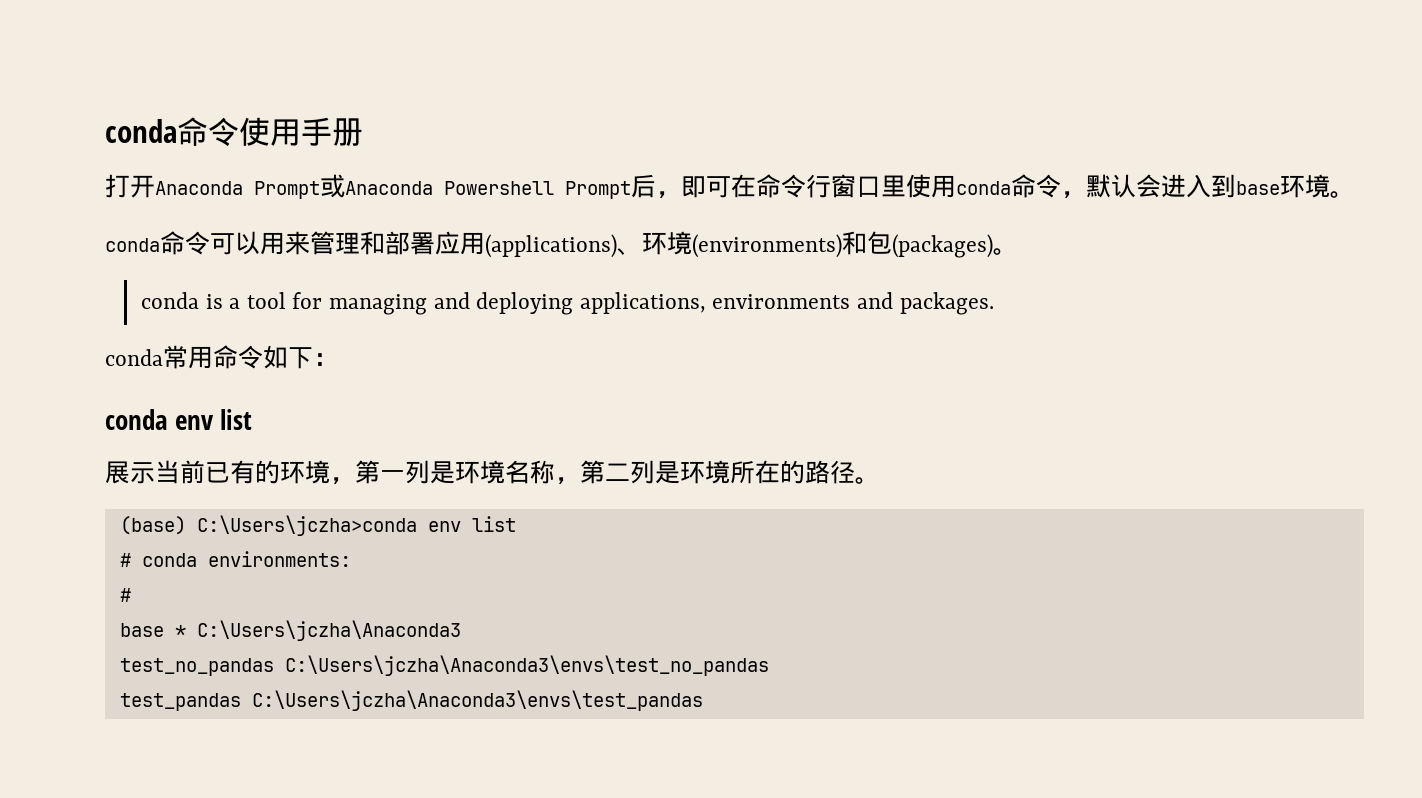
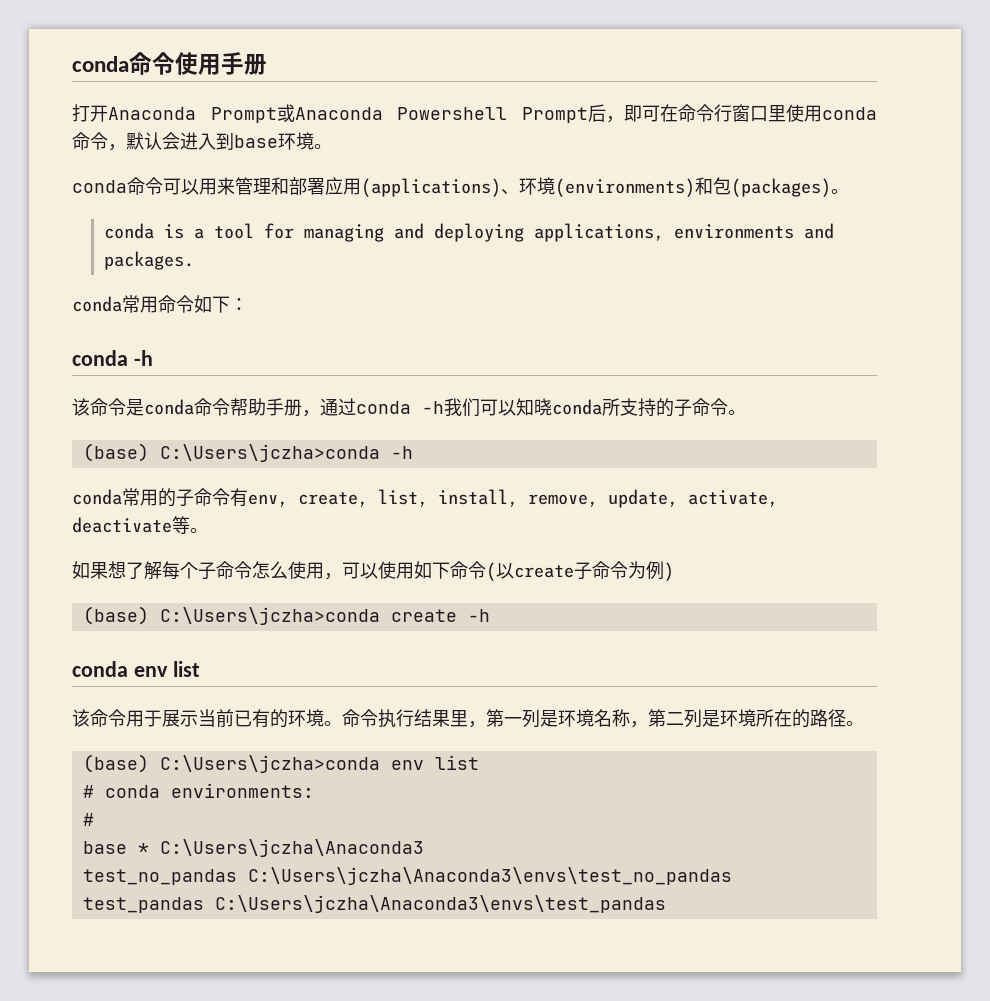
(338, 359) none -> [72,350,153,366] [72,398,746,417] [82,443,413,462] [72,488,778,508] [72,516,208,534] [72,561,674,581] [82,606,490,625] // conda -h // 该命令是conda命令帮助手册，通过conda -h我们可以知晓conda所支持的子命令。 // (base) C:\Users\jczha>conda -h // conda常用的子命令有env, create, list, install, remove, update, activate, deactivate等。 // 如果想了解每个子命令怎么使用，可以使用如下命令(以create子命令为例) // (base) C:\Users\jczha>conda create -h
(253, 419) none -> [72,709,162,727] 该命令用于
(330, 472) none -> [324,709,468,728] 。命令执行结果里

